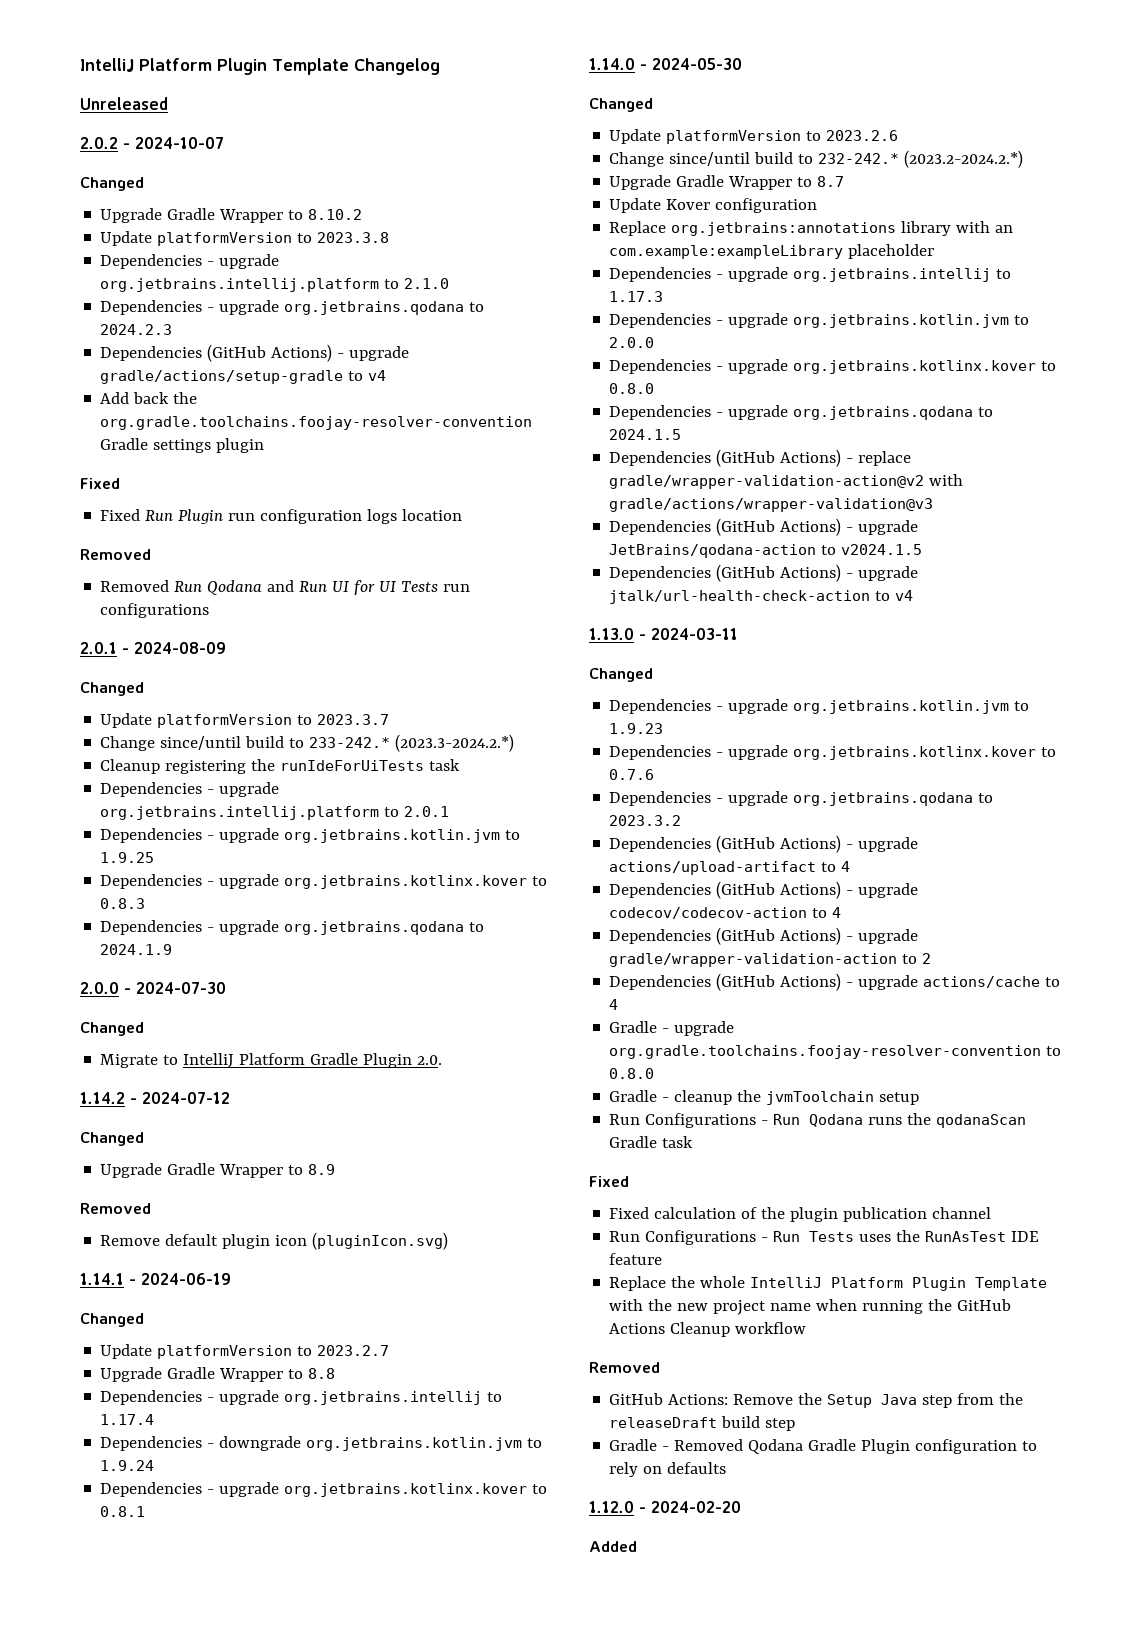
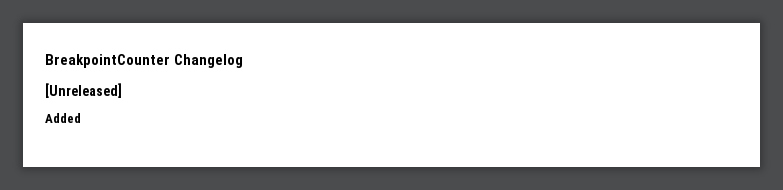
[80,58,440,75] [80,97,168,110] [80,137,224,149] [80,177,144,191] [100,208,363,223] [100,231,390,246] [100,254,280,269] [100,278,450,292] [100,300,485,315] [100,324,173,335] [100,344,410,362] [100,370,387,384] [100,392,198,404] [100,416,533,430] [100,438,265,453] [80,478,120,489] [100,509,463,524] [80,549,151,560] [100,580,471,595] [100,603,210,618] [80,642,226,654] [80,682,144,696] [100,713,390,728] [100,734,515,752] [100,759,461,774] [100,782,280,797] [100,806,450,820] [100,828,521,843] [100,852,155,863] [100,874,548,889] [100,898,146,909] [100,920,485,935] [100,944,173,955] [80,982,226,994] [80,1022,144,1036] [100,1053,443,1068] [80,1092,230,1104] [80,1132,144,1146] [100,1163,336,1178] [80,1203,151,1214] [100,1232,449,1250] [80,1273,231,1285] [80,1313,144,1327] [100,1344,390,1359] [100,1367,336,1382] [100,1390,503,1405] [100,1414,155,1425] [100,1436,543,1451] [100,1460,155,1471] [100,1482,548,1497] [100,1506,146,1517] [589,58,742,70] [589,98,653,112] [609,129,899,144] [609,150,1024,168] [609,175,845,190] [609,198,818,213] [609,221,1014,236] [609,244,935,259] [609,267,1012,282] [609,291,664,302] [609,313,1030,328] [609,337,655,348] [609,359,1057,374] [609,383,655,394] [609,405,994,420] [609,429,682,440] [609,449,912,467] [609,474,964,489] [609,498,934,512] [609,518,919,536] [609,544,923,558] [609,564,919,582] [609,590,914,604] [589,628,738,640] [589,668,653,682] [609,699,1030,714] [609,723,664,734] [609,745,1057,760] [609,769,655,780] [609,791,994,806] [609,815,682,826] [609,835,919,853] [609,861,851,875] [609,881,919,899] [609,907,842,919] [609,927,919,945] [609,953,932,967] [609,973,1061,991] [609,999,619,1010] [609,1021,735,1036] [609,1045,1062,1059] [609,1068,655,1079] [609,1090,920,1105] [609,1113,1027,1128] [609,1136,694,1148] [589,1176,629,1187] [609,1207,992,1222] [609,1230,1040,1245] [609,1253,663,1265] [609,1276,1048,1291] [609,1299,1012,1315] [609,1322,807,1337] [589,1362,660,1373] [609,1393,1024,1408] [609,1416,796,1431] [609,1439,1038,1454] [609,1462,727,1477] [589,1501,741,1513] IntelliJ Platform Plugin Template Changelog // Unreleased // 2.0.2 - 2024-10-07 // Changed // Upgrade Gradle Wrapper to 8.10.2 // Update platformVersion to 2023.3.8 // Dependencies - upgrade org.jetbrains.intellij.platform to 2.1.0 // Dependencies - upgrade org.jetbrains.qodana to 2024.2.3 // Dependencies (GitHub Actions) - upgrade gradle/actions/setup-gradle to v4 // Add back the org.gradle.toolchains.foojay-resolver-convention Gradle settings plugin // Fixed // Fixed Run Plugin run configuration logs location // Removed // Removed Run Qodana and Run UI for UI Tests run configurations // 2.0.1 - 2024-08-09 // Changed // Update platformVersion to 2023.3.7 // Change since/until build to 233-242.* (2023.3-2024.2.*) // Cleanup registering the runIdeForUiTests task // Dependencies - upgrade org.jetbrains.intellij.platform to 2.0.1 // Dependencies - upgrade org.jetbrains.kotlin.jvm to 1.9.25 // Dependencies - upgrade org.jetbrains.kotlinx.kover to 0.8.3 // Dependencies - upgrade org.jetbrains.qodana to 2024.1.9 // 2.0.0 - 2024-07-30 // Changed // Migrate to IntelliJ Platform Gradle Plugin 2.0. // 1.14.2 - 2024-07-12 // Changed // Upgrade Gradle Wrapper to 8.9 // Removed // Remove default plugin icon (pluginIcon.svg) // 1.14.1 - 2024-06-19 // Changed // Update platformVersion to 2023.2.7 // Upgrade Gradle Wrapper to 8.8 // Dependencies - upgrade org.jetbrains.intellij to 1.17.4 // Dependencies - downgrade org.jetbrains.kotlin.jvm to 1.9.24 // Dependencies - upgrade org.jetbrains.kotlinx.kover to 0.8.1 // 1.14.0 - 2024-05-30 // Changed // Update platformVersion to 2023.2.6 // Change since/until build to 232-242.* (2023.2-2024.2.*) // Upgrade Gradle Wrapper to 8.7 // Update Kover configuration // Replace org.jetbrains:annotations library with an com.example:exampleLibrary placeholder // Dependencies - upgrade org.jetbrains.intellij to 1.17.3 // Dependencies - upgrade org.jetbrains.kotlin.jvm to 2.0.0 // Dependencies - upgrade org.jetbrains.kotlinx.kover to 0.8.0 // Dependencies - upgrade org.jetbrains.qodana to 2024.1.5 // Dependencies (GitHub Actions) - replace gradle/wrapper-validation-action@v2 with gradle/actions/wrapper-validation@v3 // Dependencies (GitHub Actions) - upgrade JetBrains/qodana-action to v2024.1.5 // Dependencies (GitHub Actions) - upgrade jtalk/url-health-check-action to v4 // 1.13.0 - 2024-03-11 // Changed // Dependencies - upgrade org.jetbrains.kotlin.jvm to 1.9.23 // Dependencies - upgrade org.jetbrains.kotlinx.kover to 0.7.6 // Dependencies - upgrade org.jetbrains.qodana to 2023.3.2 // Dependencies (GitHub Actions) - upgrade actions/upload-artifact to 4 // Dependencies (GitHub Actions) - upgrade codecov/codecov-action to 4 // Dependencies (GitHub Actions) - upgrade gradle/wrapper-validation-action to 2 // Dependencies (GitHub Actions) - upgrade actions/cache to 4 // Gradle - upgrade org.gradle.toolchains.foojay-resolver-convention to 0.8.0 // Gradle - cleanup the jvmToolchain setup // Run Configurations - Run Qodana runs the qodanaScan Gradle task // Fixed // Fixed calculation of the plugin publication channel // Run Configurations - Run Tests uses the RunAsTest IDE feature // Replace the whole IntelliJ Platform Plugin Template with the new project name when running the GitHub Actions Cleanup workflow // Removed // GitHub Actions: Remove the Setup Java step from the releaseDraft build step // Gradle - Removed Qodana Gradle Plugin configuration to rely on defaults // 1.12.0 - 2024-02-20 -> [45,54,243,68] [45,83,122,98] BreakpointCounter Changelog // [Unreleased]

